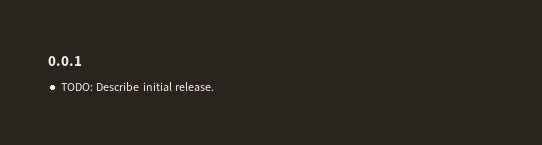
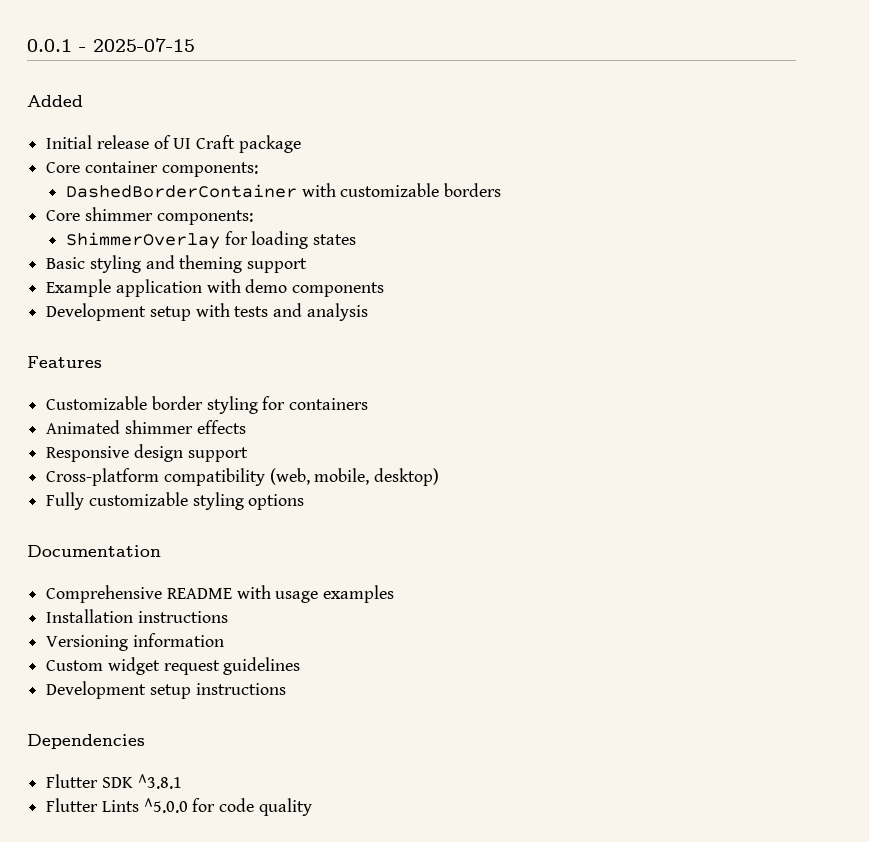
[61,82,214,92] // TODO: Describe initial release. -> [79,38,195,52] [27,95,83,107] [46,135,301,153] [46,161,258,177] [66,183,502,198] [46,207,253,225] [66,231,357,249] [46,255,308,273] [46,279,385,297] [46,303,368,321] [27,356,102,368] [46,396,369,414] [46,420,246,434] [46,444,248,462] [46,468,440,486] [46,492,305,510] [27,545,161,557] [46,585,395,603] [46,609,228,623] [46,633,224,651] [46,657,301,675] [46,681,286,699] [27,734,145,749] [46,774,182,789] [46,798,312,816] - 2025-07-15 // Added // Initial release of UI Craft package // Core container components: // DashedBorderContainer with customizable borders // Core shimmer components: // ShimmerOverlay for loading states // Basic styling and theming support // Example application with demo components // Development setup with tests and analysis // Features // Customizable border styling for containers // Animated shimmer effects // Responsive design support // Cross-platform compatibility (web, mobile, desktop) // Fully customizable styling options // Documentation // Comprehensive README with usage examples // Installation instructions // Versioning information // Custom widget request guidelines // Development setup instructions // Dependencies // Flutter SDK ^3.8.1 // Flutter Lints ^5.0.0 for code quality

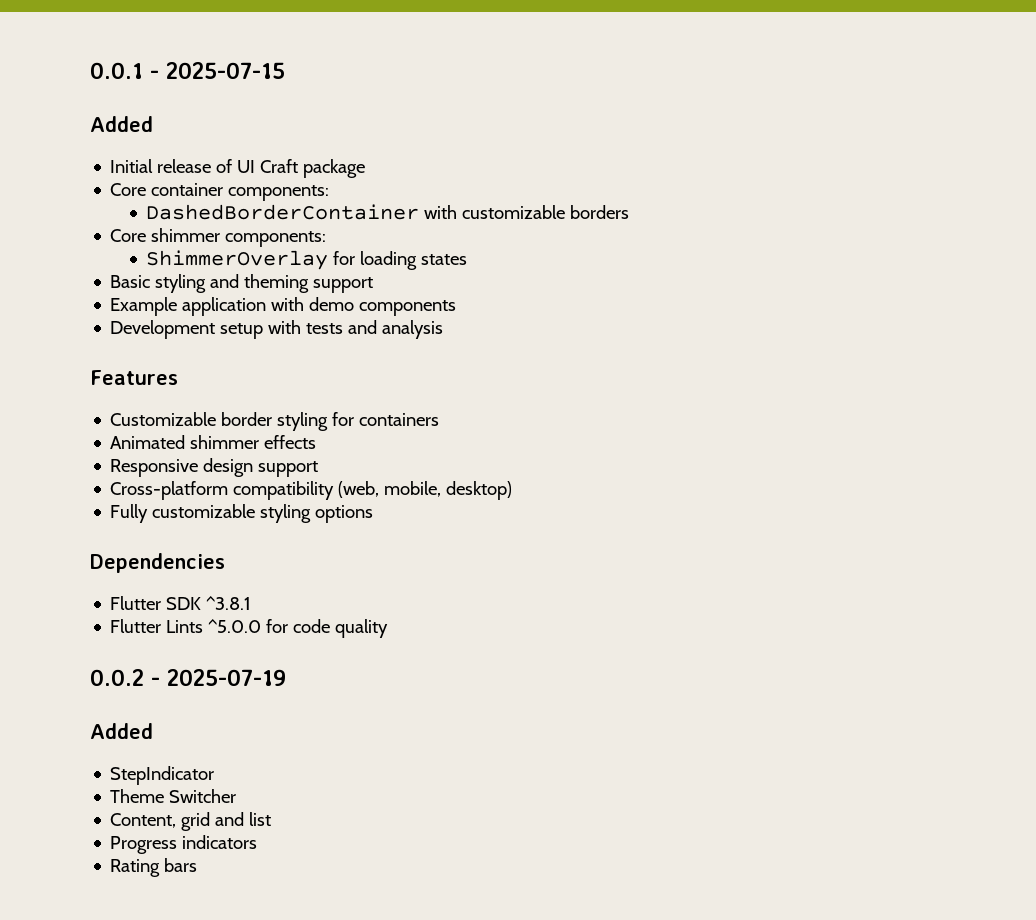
[27,545,161,557] [46,585,395,603] [46,609,228,623] [46,633,224,651] [46,657,301,675] [46,681,286,699] // Documentation // Comprehensive README with usage examples // Installation instructions // Versioning information // Custom widget request guidelines // Development setup instructions -> (374, 514) none
(312, 807) none -> [90,669,286,686] [90,723,153,739] [110,766,215,785] [110,789,237,803] [110,812,272,831] [110,835,258,854] [110,858,198,877] // 0.0.2 - 2025-07-19 // Added // StepIndicator // Theme Switcher // Content, grid and list // Progress indicators // Rating bars

